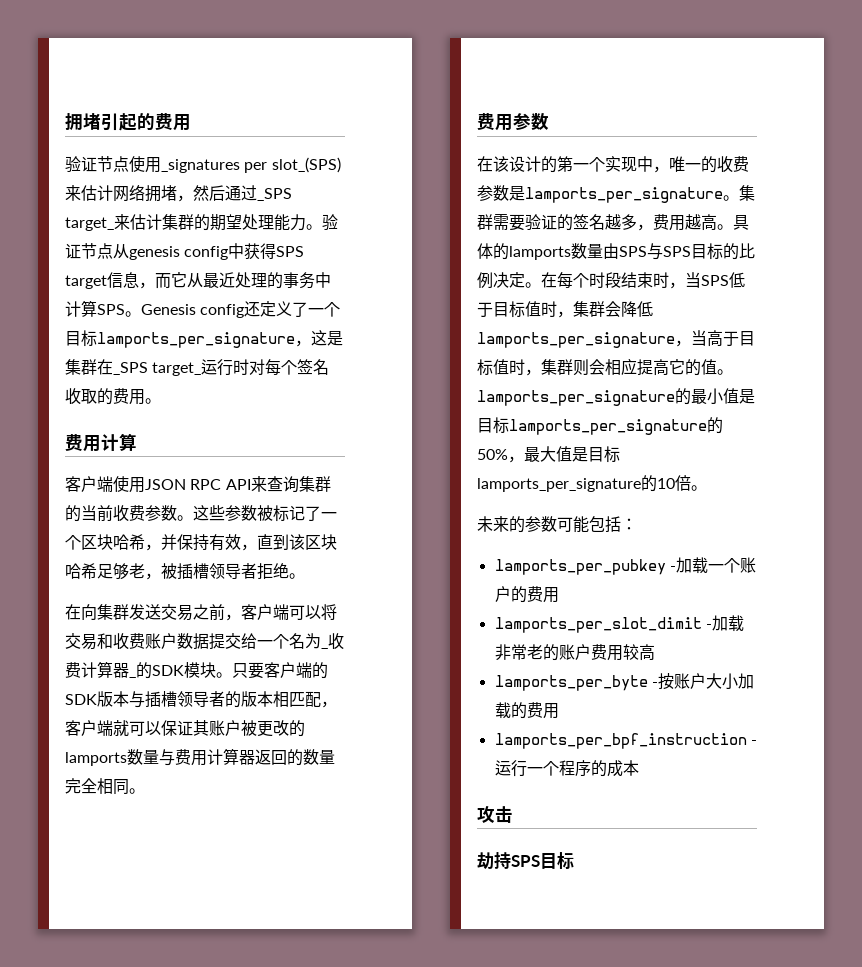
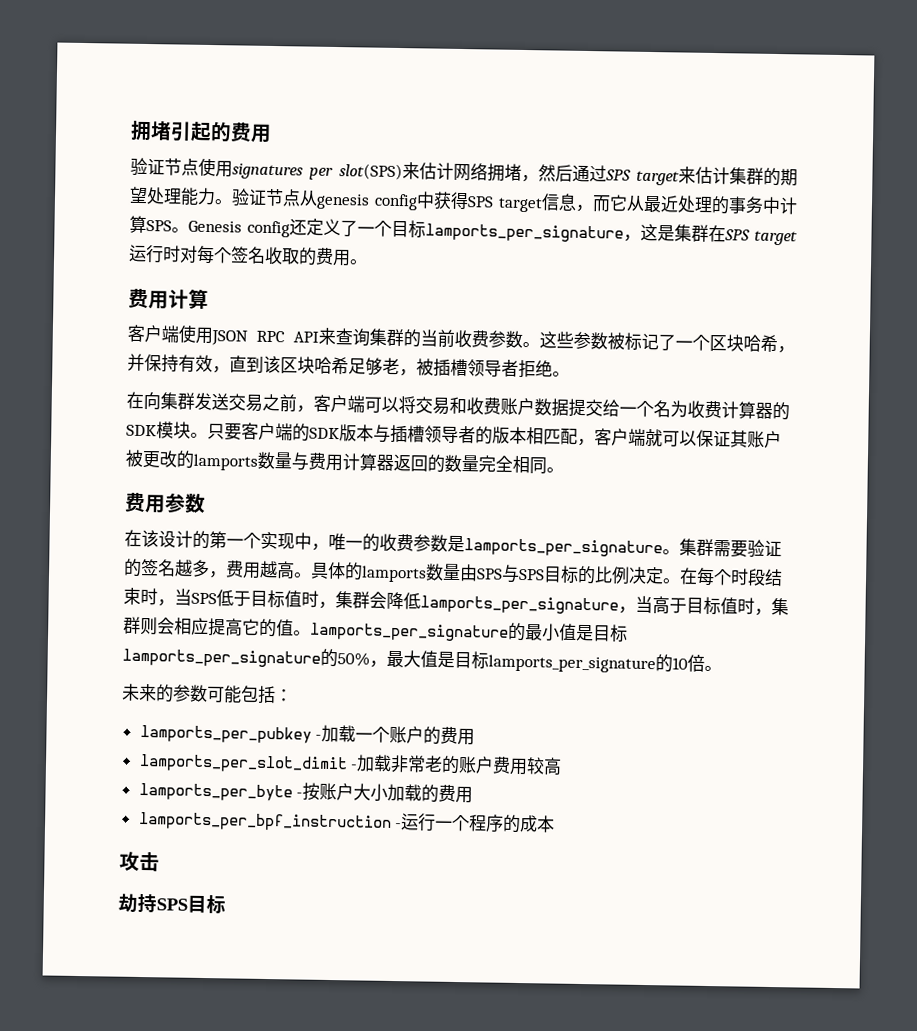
[161,157,341,173] _signatures per slot_(SPS) -> [232,163,403,181] signatures per slot(SPS)
[257,188,292,201] [65,217,114,231] _SPS target_ -> [604,169,680,186] SPS target
[113,362,202,376] _SPS target_ -> [724,229,798,246] SPS target
[321,647,328,649] _ -> (688, 409) none
[129,676,136,678] _ -> (773, 410) none

